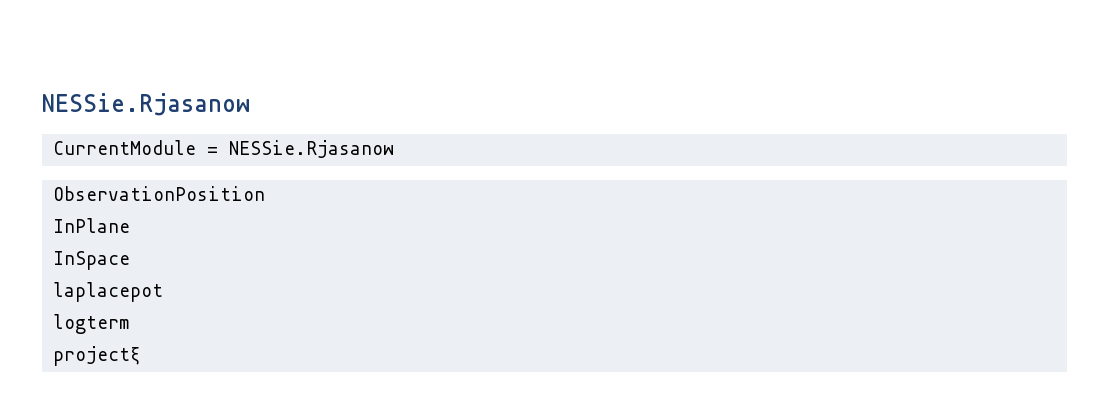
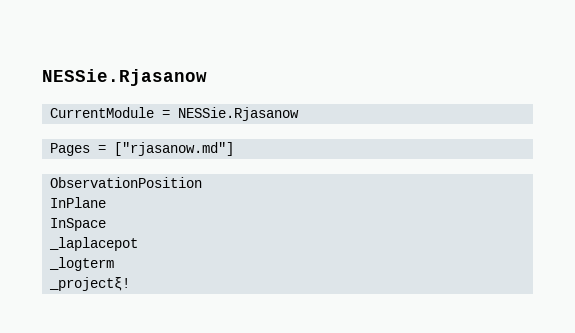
(395, 149) none -> [50,142,235,156] // Pages = ["rjasanow.md"]
[53,282,164,302] [53,314,130,334] [53,346,141,366] laplacepot // logterm // projectξ -> [49,237,139,251] [49,257,115,271] [49,277,131,291] _laplacepot // _logterm // _projectξ!

